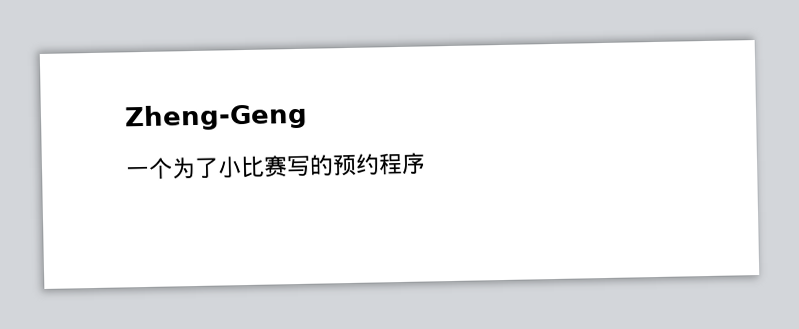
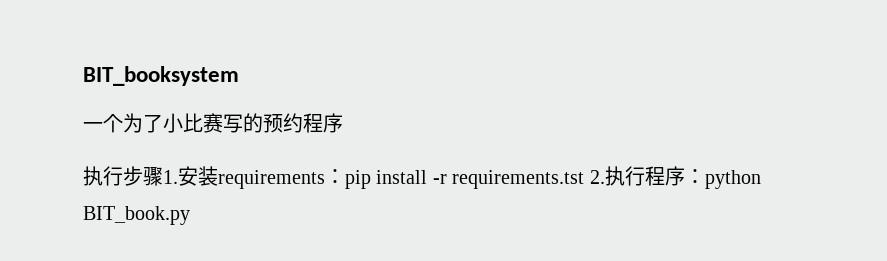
[124,102,308,132] Zheng-Geng -> [83,66,239,86] BIT_booksystem
(426, 163) none -> [83,166,761,189] [83,206,190,225] // 执行步骤1.安装requirements：pip install -r requirements.tst 2.执行程序：python BIT_book.py

